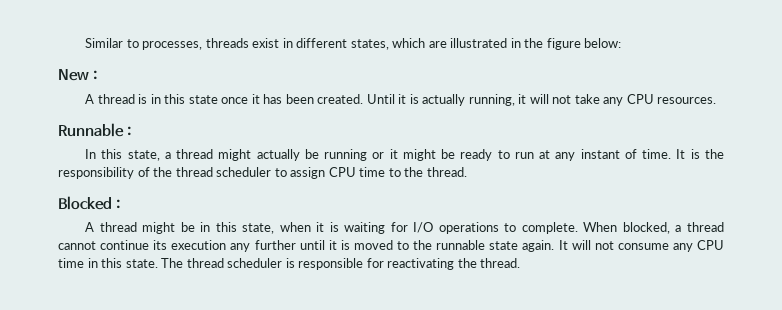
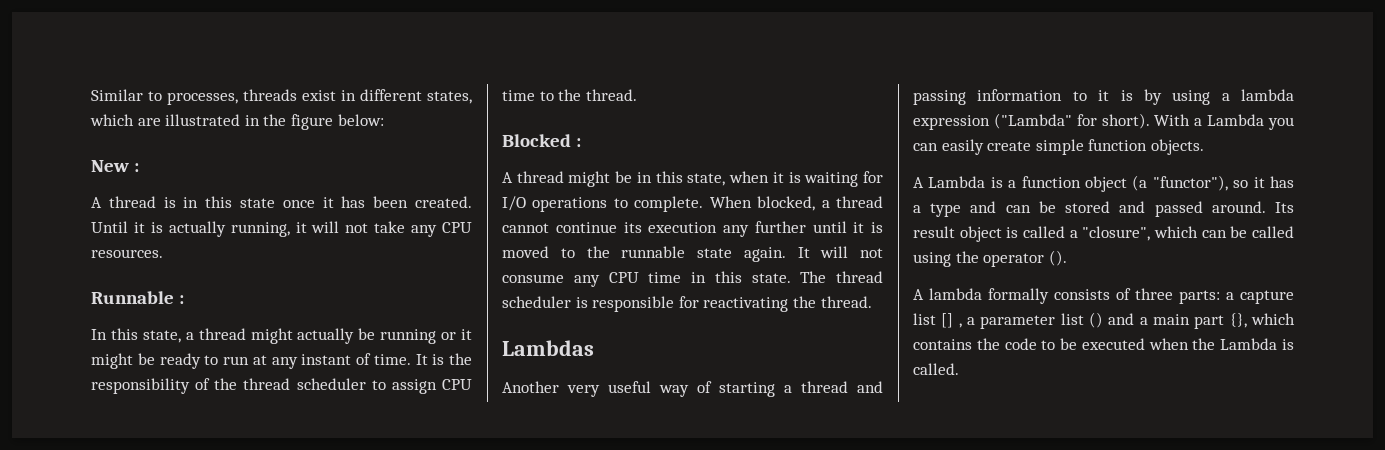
(521, 263) none -> [502,340,594,356] [502,381,883,397] [913,89,1294,105] [913,113,1294,130] [913,139,1204,155] [913,175,1294,192] [913,201,1294,217] [913,226,1294,242] [913,250,1067,267] [913,288,1294,304] [913,312,1295,329] [913,338,1294,350] [913,363,959,375] // Lambdas // Another very useful way of starting a thread and passing information to it is by using a lambda expression ("Lambda" for short). With a Lambda you can easily create simple function objects. // A Lambda is a function object (a "functor"), so it has a type and can be stored and passed around. Its result object is called a "closure", which can be called using the operator (). // A lambda formally consists of three parts: a capture list [] , a parameter list () and a main part {}, which contains the code to be executed when the Lambda is called.

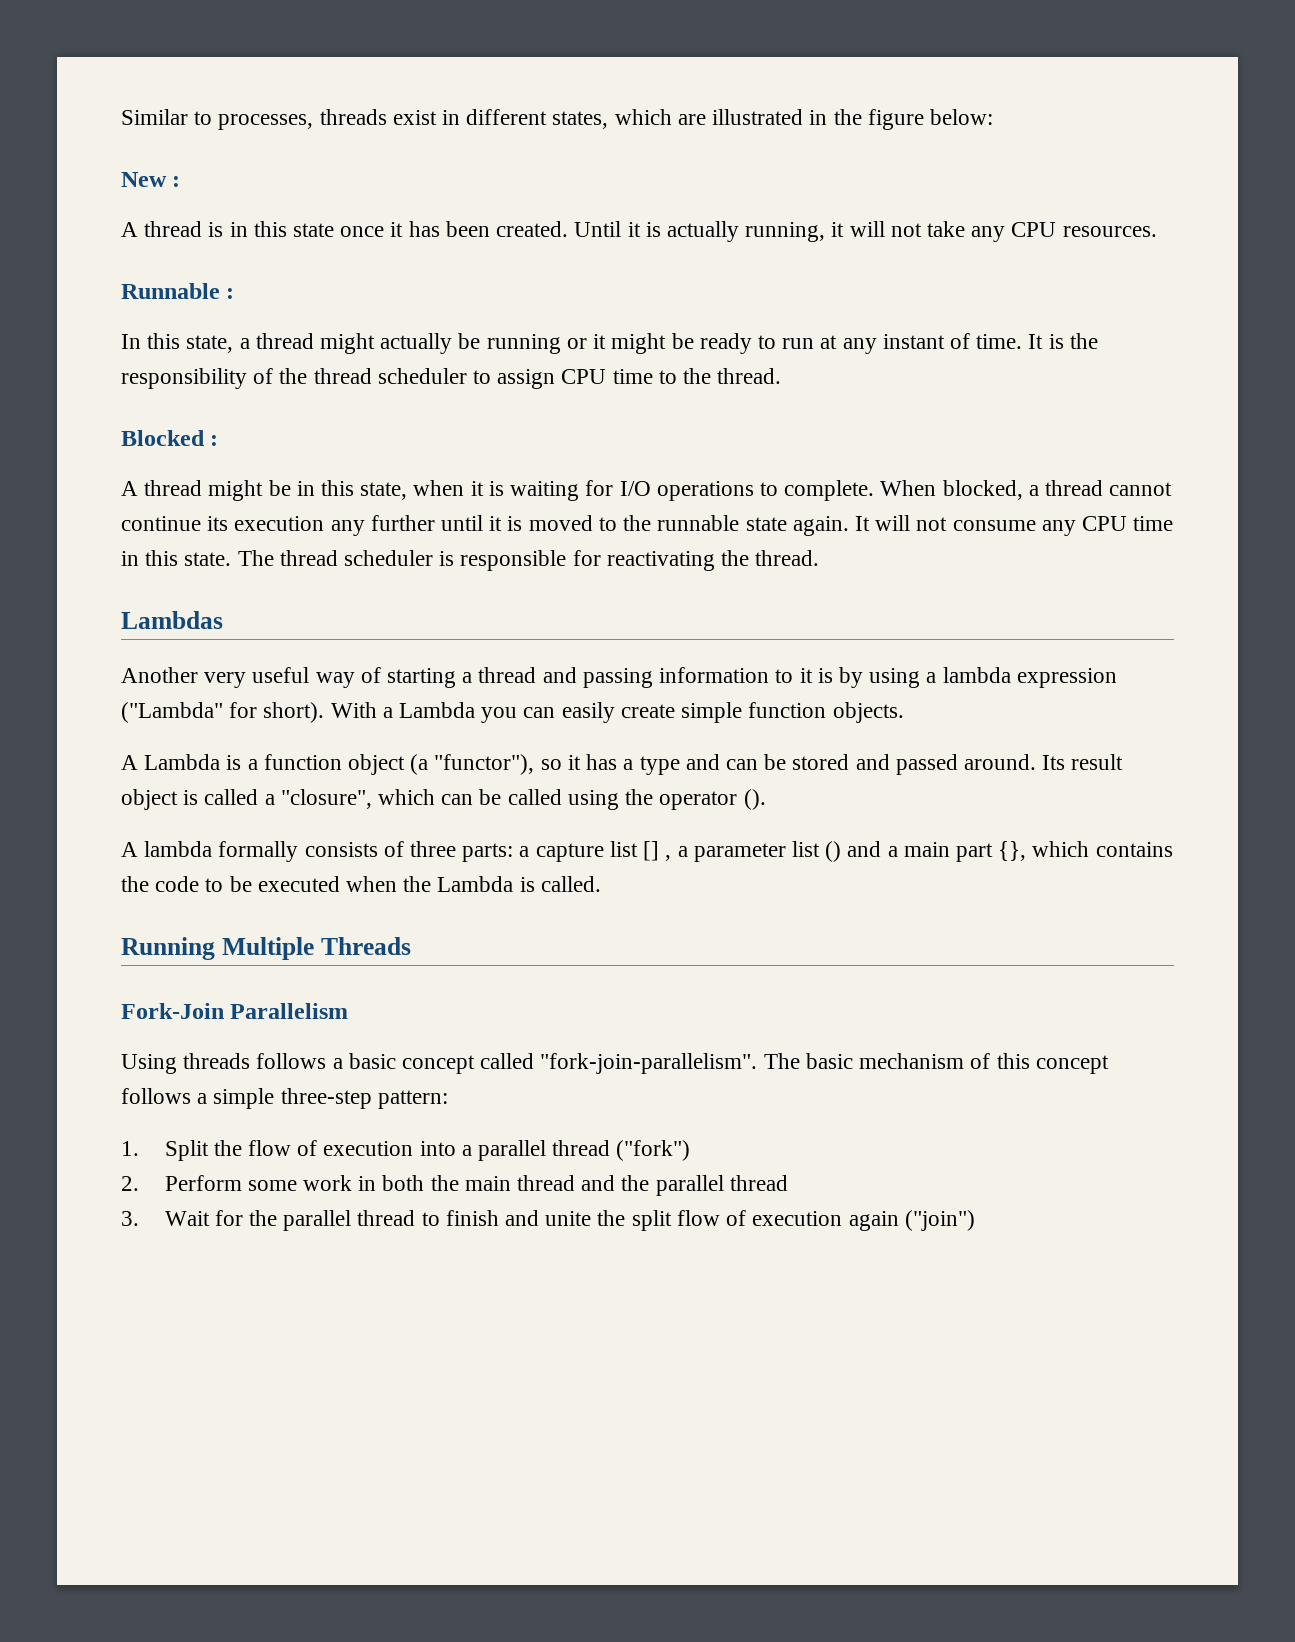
(959, 369) none -> [121,937,411,960] [121,1003,349,1019] [121,1053,1109,1074] [121,1088,448,1109] [121,1140,691,1161] [121,1175,788,1196] [121,1210,975,1231] // Running Multiple Threads // Fork-Join Parallelism // Using threads follows a basic concept called "fork-join-parallelism". The basic mechanism of this concept follows a simple three-step pattern: // 1. Split the flow of execution into a parallel thread ("fork") // 2. Perform some work in both the main thread and the parallel thread // 3. Wait for the parallel thread to finish and unite the split flow of execution again ("join")

